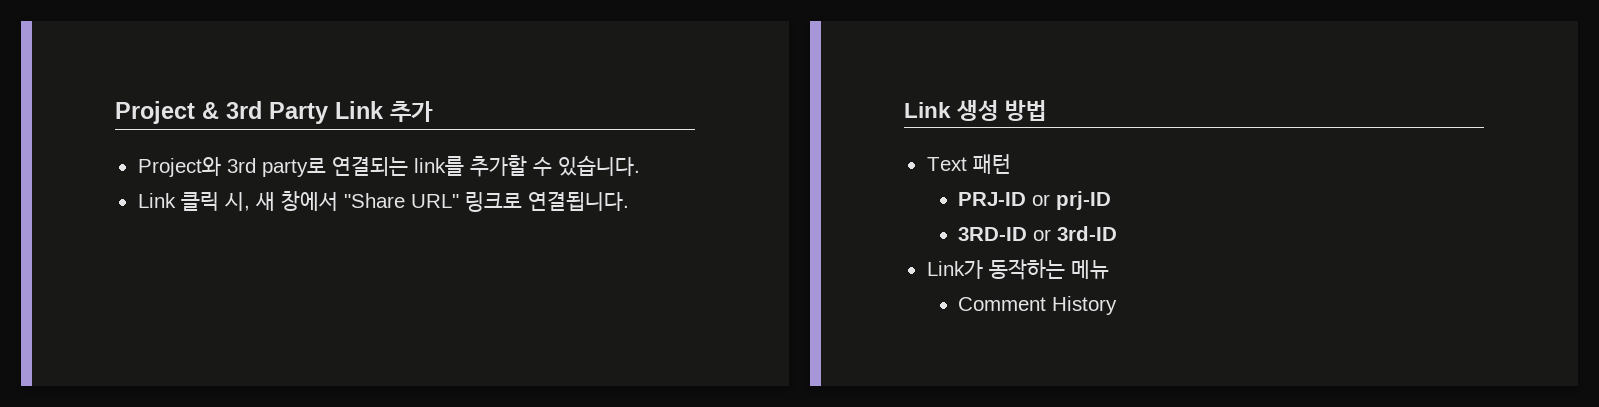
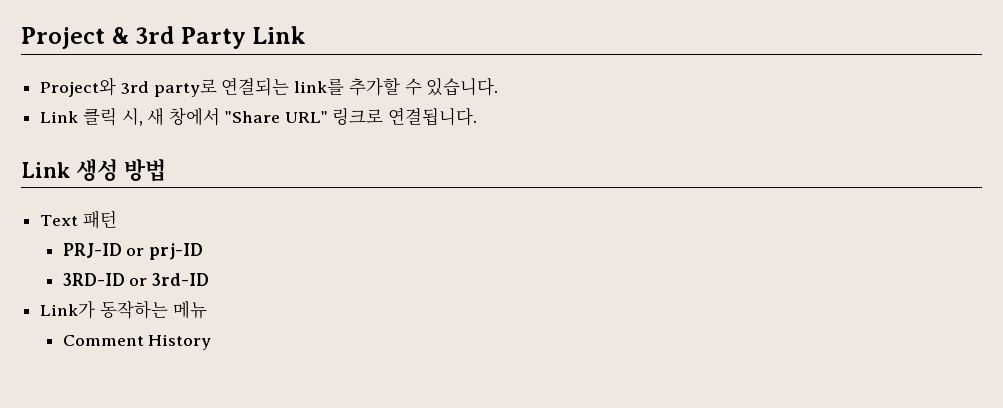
[390,101,433,122] 추가 -> (307, 35) none

